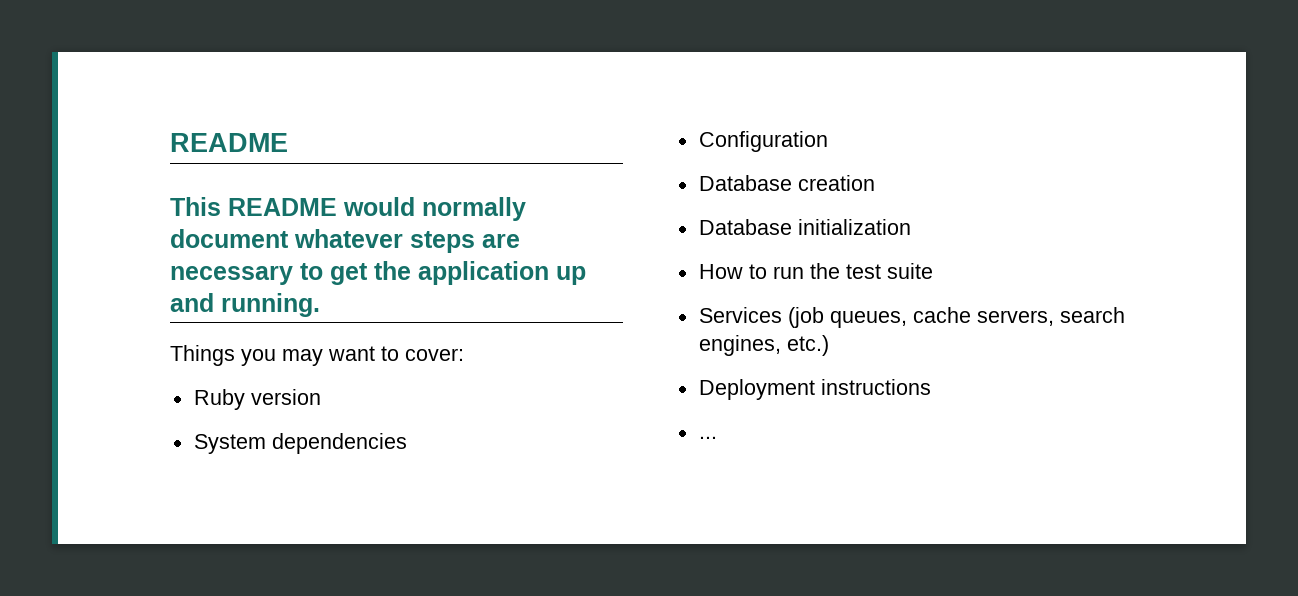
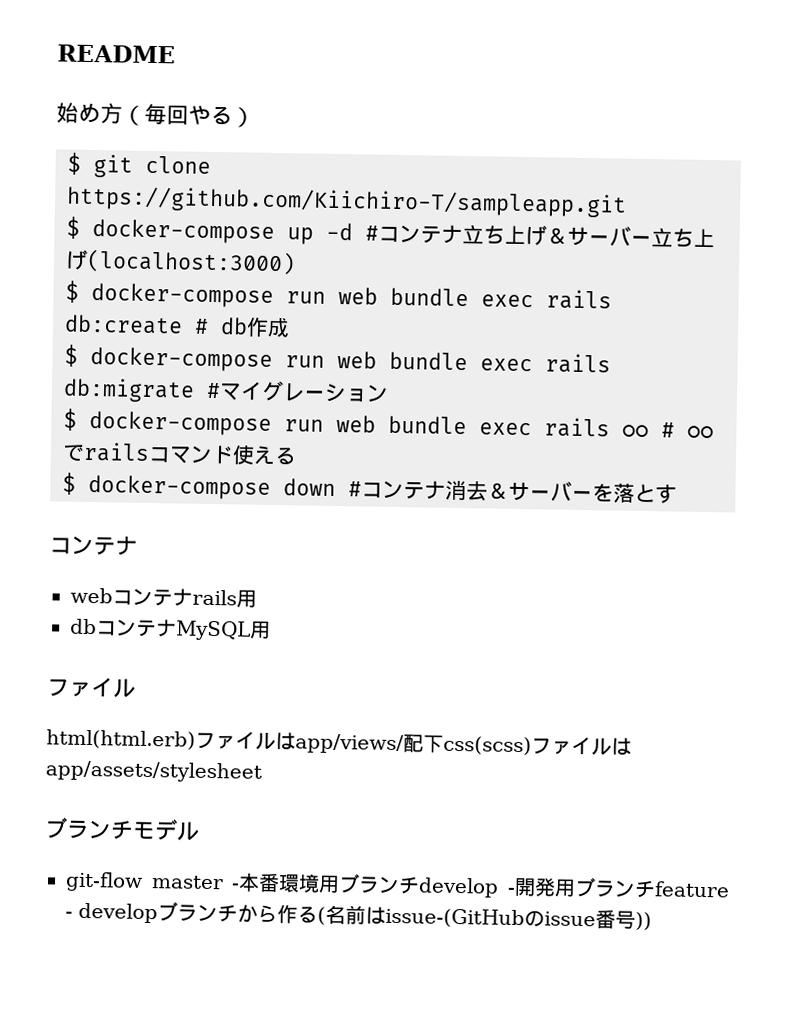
[170,197,526,221] [170,229,520,253] [170,261,586,285] [170,293,320,317] [170,345,464,366] [193,389,321,410] [193,433,407,454] [698,131,828,152] [698,175,875,191] [698,219,911,235] [698,263,933,279] [698,307,1125,328] [698,335,829,356] [698,379,931,400] [698,436,717,439] This README would normally document whatever steps are necessary to get the application up and running. // Things you may want to cover: // Ruby version // System dependencies // Configuration // Database creation // Database initialization // How to run the test suite // Services (job queues, cache servers, search engines, etc.) // Deployment instructions // ... -> [56,102,255,128] [67,152,211,178] [66,185,627,218] [66,216,715,248] [65,248,296,276] [65,280,612,310] [64,314,290,338] [64,344,611,374] [63,377,389,403] [63,408,714,439] [62,441,297,466] [62,472,677,504] [49,535,138,556] [70,587,257,608] [70,618,271,641] [47,677,136,698] [46,729,632,756] [45,760,262,783] [44,817,200,841] [65,871,730,899] [65,901,652,931] 始め方（毎回やる） // $ git clone https://github.com/Kiichiro-T/sampleapp.git // $ docker-compose up -d #コンテナ立ち上げ＆サーバー立ち上げ(localhost:3000) // $ docker-compose run web bundle exec rails db:create # db作成 // $ docker-compose run web bundle exec rails db:migrate #マイグレーション // $ docker-compose run web bundle exec rails ○○ # ○○でrailsコマンド使える // $ docker-compose down #コンテナ消去＆サーバーを落とす // コンテナ // webコンテナrails用 // dbコンテナMySQL用 // ファイル // html(html.erb)ファイルはapp/views/配下css(scss)ファイルはapp/assets/stylesheet // ブランチモデル // git-flow master -本番環境用ブランチdevelop -開発用ブランチfeature - developブランチから作る(名前はissue-(GitHubのissue番号))

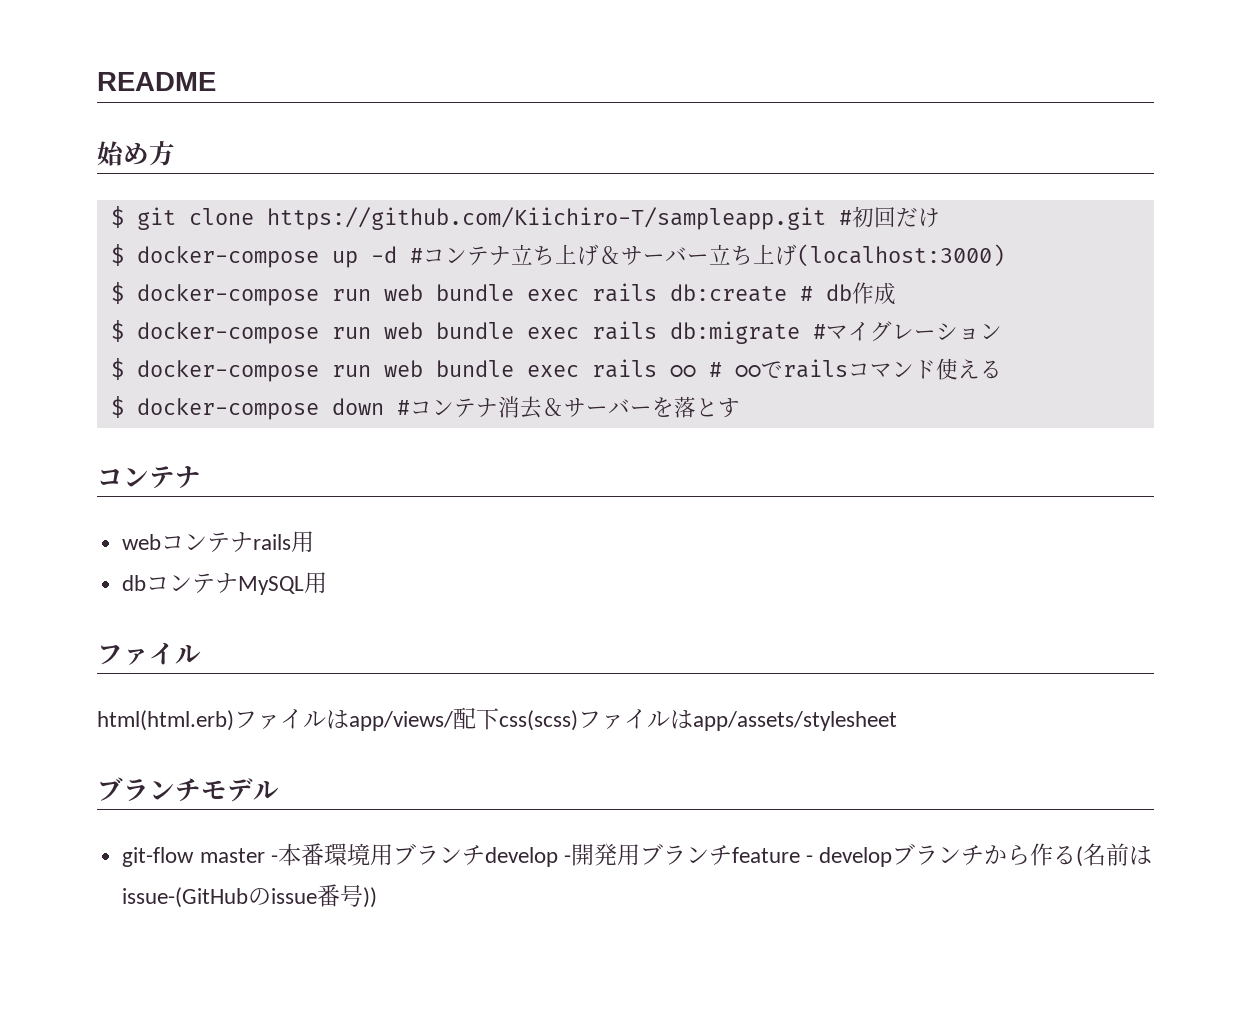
[122,103,255,128] （毎回やる） -> (175, 153) none
(627, 201) none -> [838,206,940,228] #初回だけ

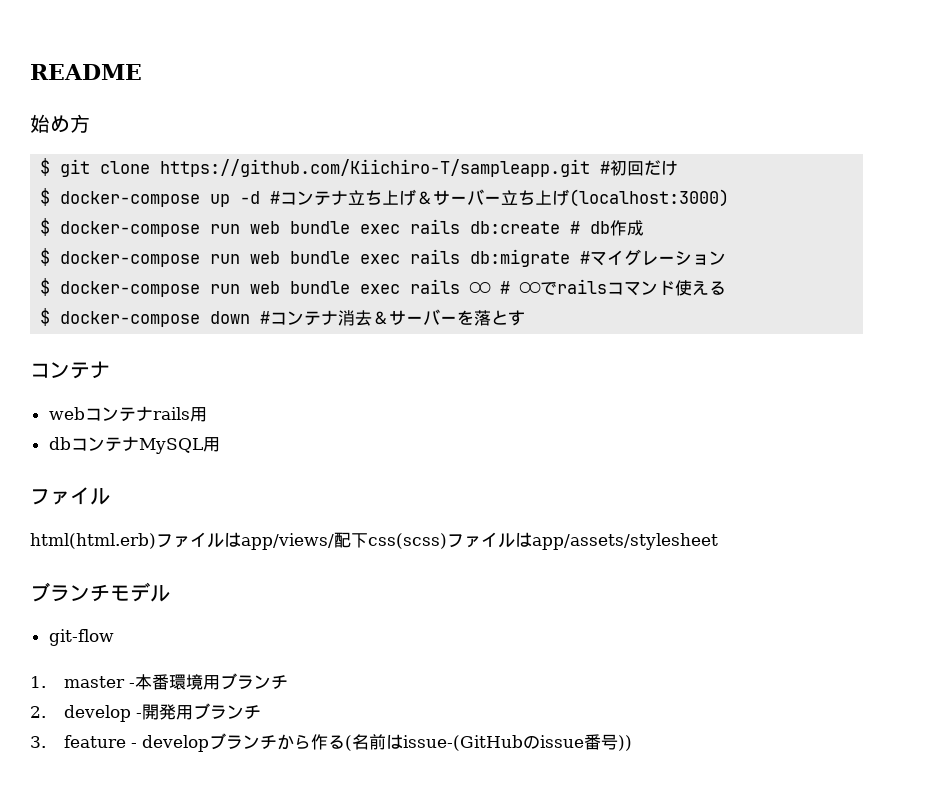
(195, 857) none -> [30,676,46,688] // 1.
(485, 855) none -> [30,706,46,718] // 2.
(732, 855) none -> [30,736,46,748] // 3.

